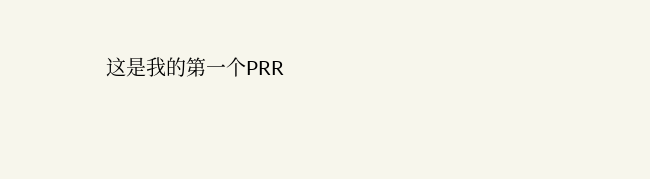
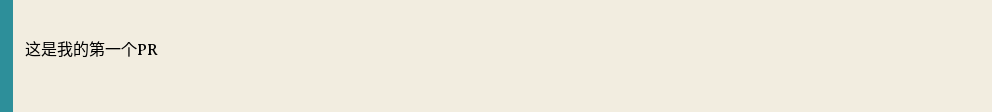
[246,61,284,75] PRR -> [137,44,158,55] PR

